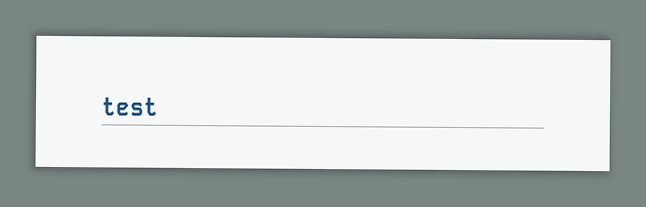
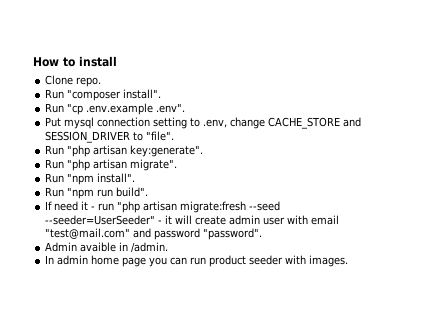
[101,97,159,116] test -> [33,56,117,67] [45,75,102,87] [45,89,162,101] [45,103,186,115] [45,117,362,129] [45,131,175,143] [45,145,204,157] [45,159,178,171] [45,173,136,185] [45,187,149,199] [45,201,281,213] [45,215,340,225] [45,228,263,240] [45,242,169,253] [45,255,349,267] How to install // Clone repo. // Run "composer install". // Run "cp .env.example .env". // Put mysql connection setting to .env, change CACHE_STORE and SESSION_DRIVER to "file". // Run "php artisan key:generate". // Run "php artisan migrate". // Run "npm install". // Run "npm run build". // If need it - run "php artisan migrate:fresh --seed --seeder=UserSeeder" - it will create admin user with email "test@mail.com" and password "password". // Admin avaible in /admin. // In admin home page you can run product seeder with images.

